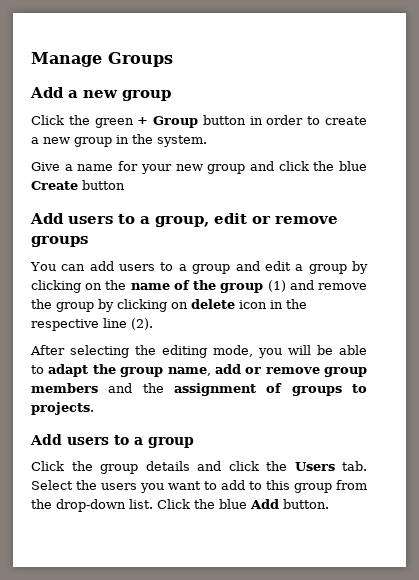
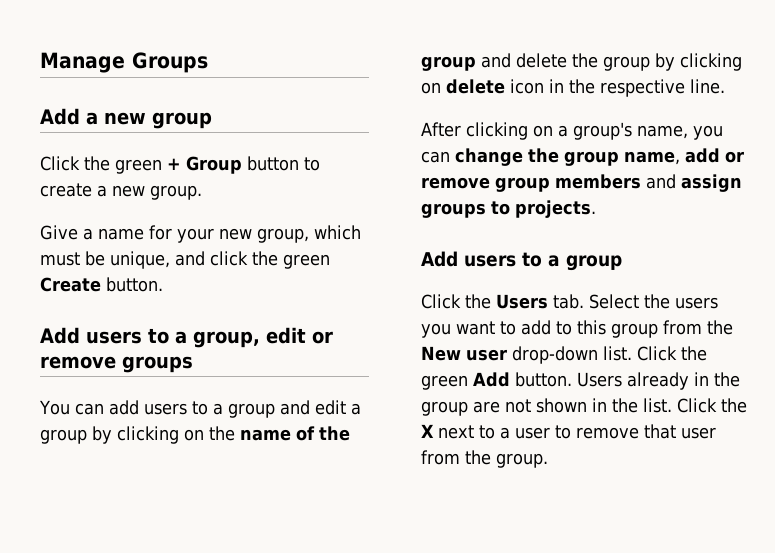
[249,115,304,125] in order -> (299, 163) none
[74,134,207,147] group in the system. -> [150,185,202,200] group.
[207,161,367,174] [31,180,125,190] group and click the blue Create button -> [257,225,361,243] [40,251,330,269] [40,277,163,292] group, which must be unique, and click the green Create button.
[267,280,368,292] (1) and remove -> [481,53,567,68] and delete
[103,318,153,330] line (2). -> [690,79,725,94] line.
[70,345,367,358] [31,364,89,377] selecting the editing mode, you will be able to adapt -> [466,122,723,140] [421,148,523,166] clicking on a group's name, you can change
[142,383,283,396] the assignment of -> [681,174,742,192] assign
[100,461,287,474] group details and click the -> (491, 301) none
(52, 504) none -> [421,346,507,361] New user
[219,499,247,509] blue -> [421,375,468,390] green
(329, 504) none -> [577,372,740,390] [421,398,747,416] [421,424,716,439] [421,450,548,468] Users already in the group are not shown in the list. Click the X next to a user to remove that user from the group.

